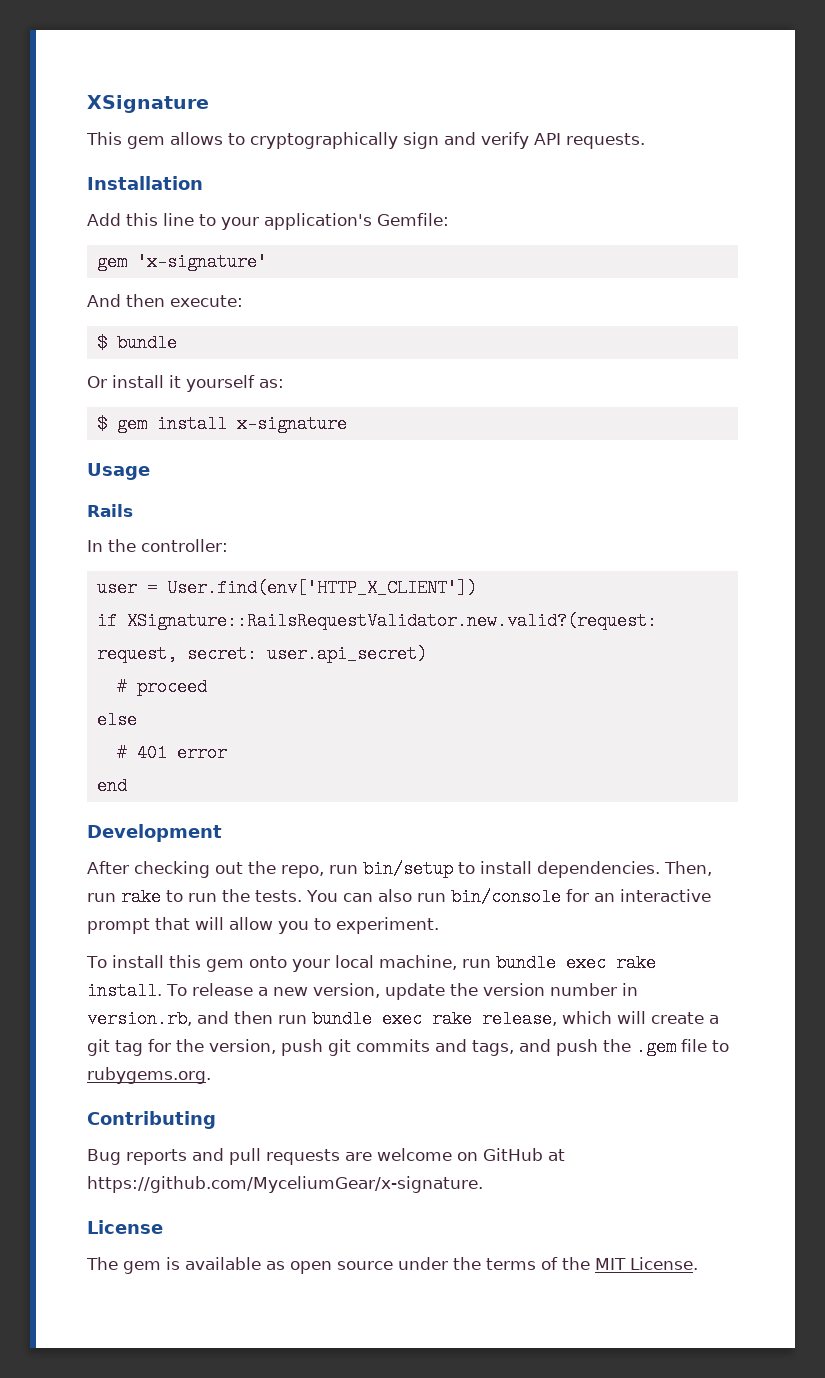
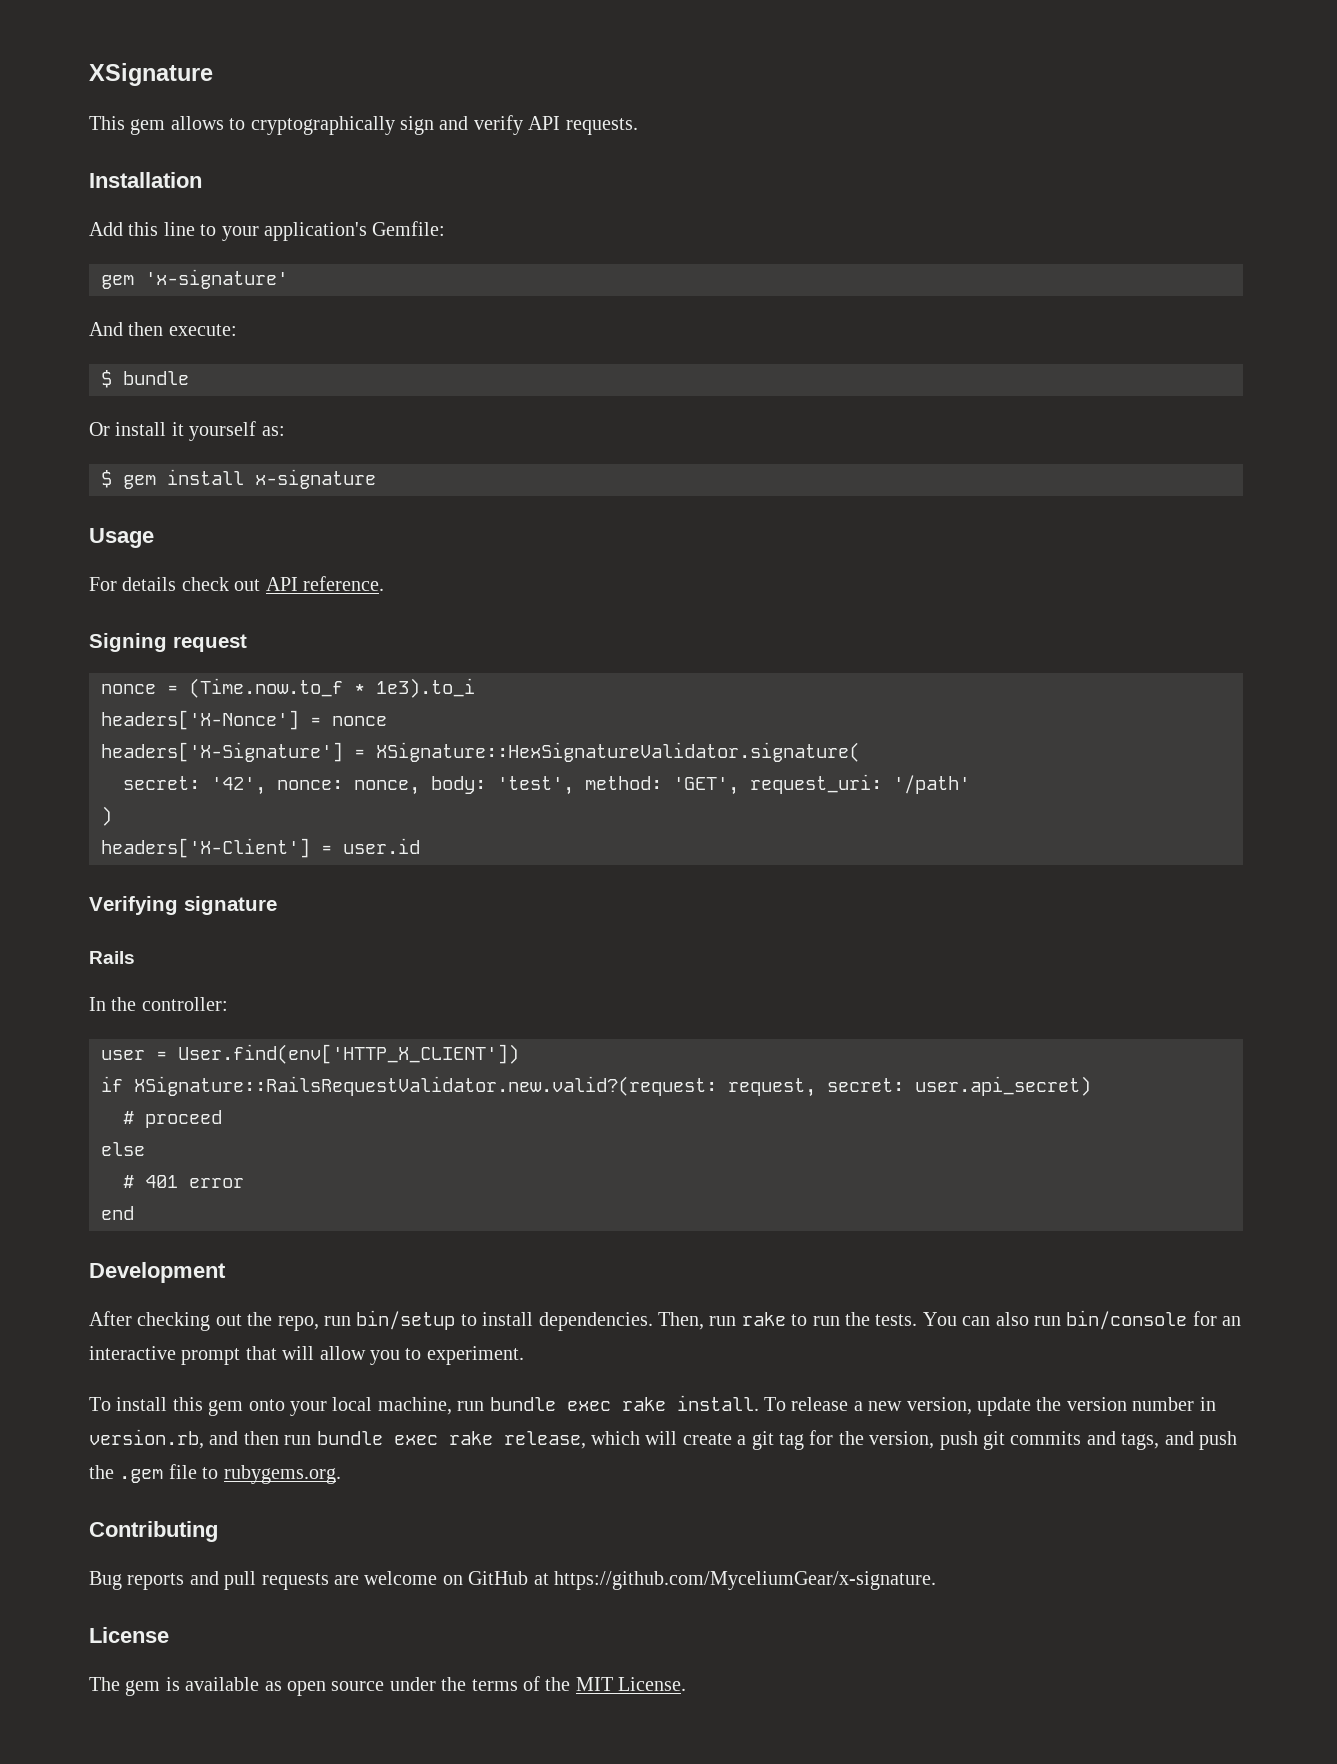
(150, 471) none -> [89,576,384,591] [89,633,247,652] [101,678,475,698] [101,710,387,730] [101,742,860,762] [123,774,970,795] [101,806,112,826] [101,838,420,858] [89,896,277,915] // For details check out API reference. // Signing request // nonce = (Time.now.to_f * 1e3).to_i // headers['X-Nonce'] = nonce // headers['X-Signature'] = XSignature::HexSignatureValidator.signature( // secret: '42', nonce: nonce, body: 'test', method: 'GET', request_uri: '/path' // ) // headers['X-Client'] = user.id // Verifying signature

